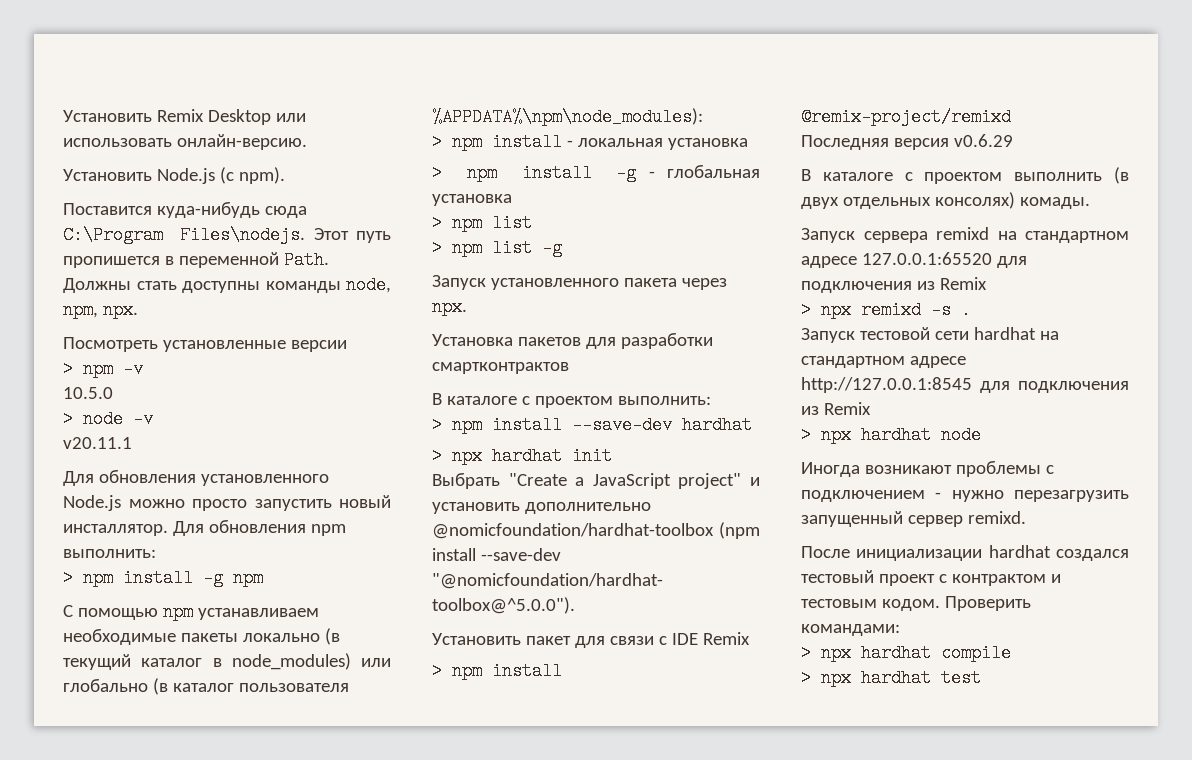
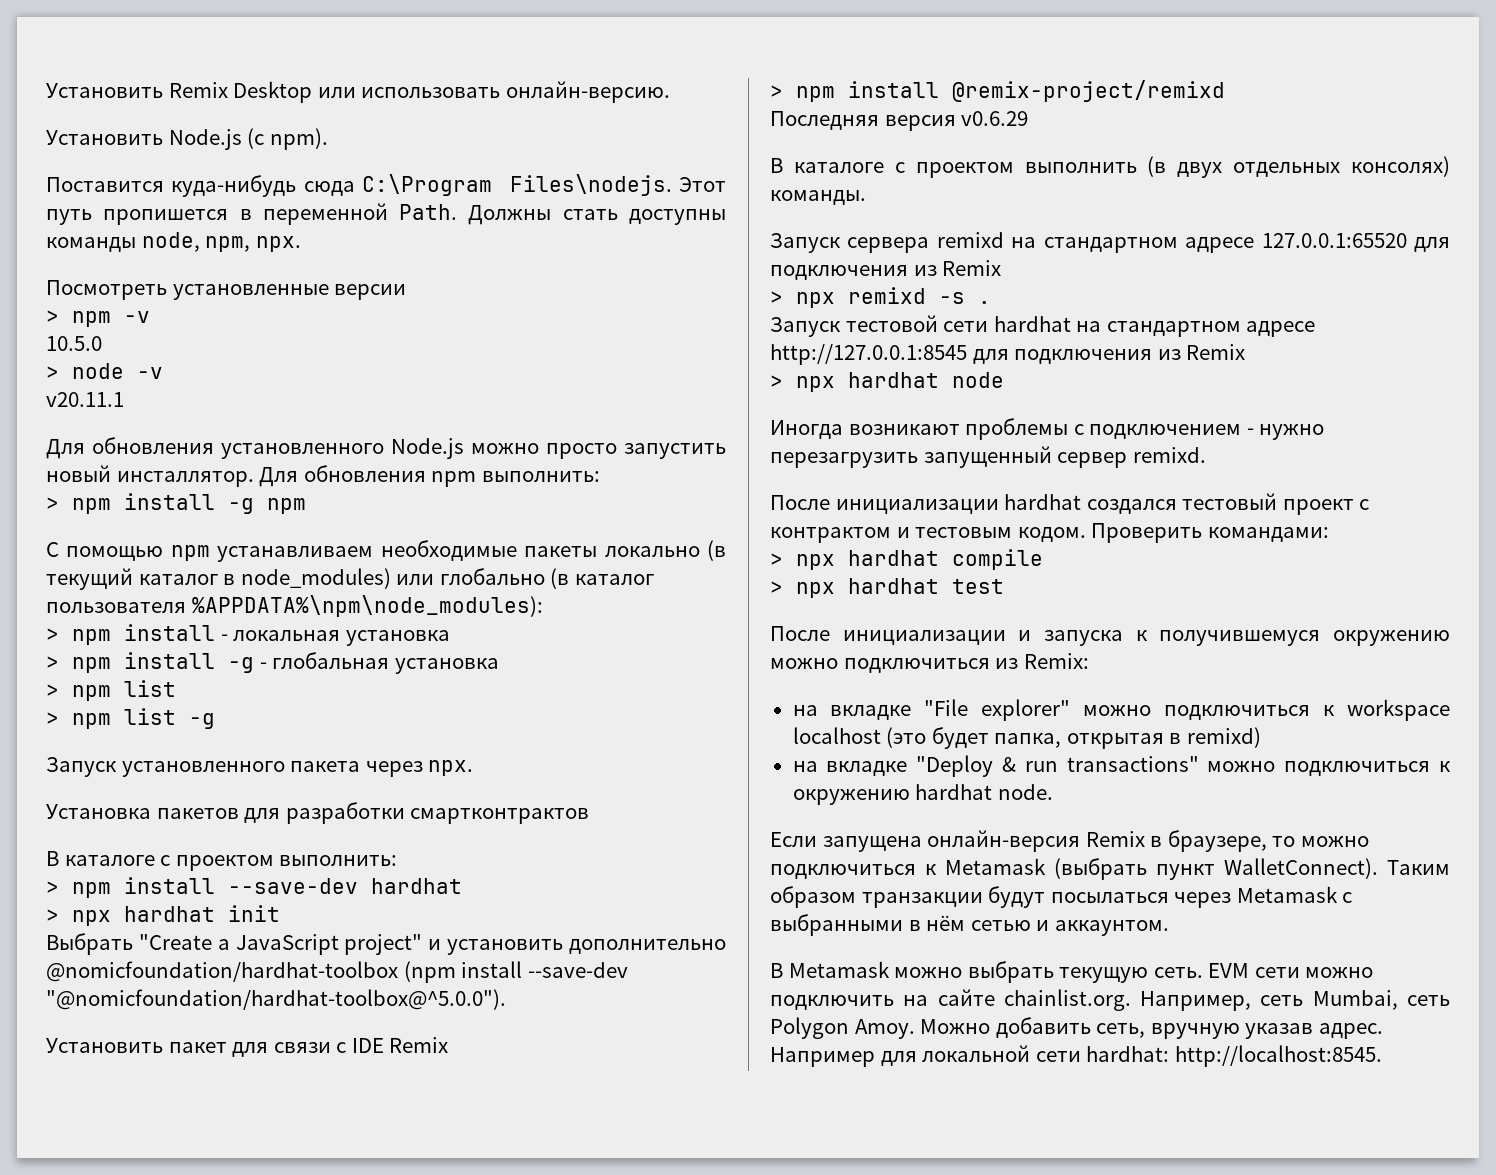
[1019,197,1090,209] комады. -> [770,190,866,205] команды.
(981, 678) none -> [770,626,1450,646] [770,653,1089,673] [792,699,1450,721] [792,727,1261,749] [792,755,1451,777] [792,784,1053,805] [770,830,1369,852] [770,858,1450,880] [770,886,1353,908] [770,914,1169,936] [770,961,1374,983] [770,989,1450,1011] [770,1017,1383,1039] [770,1045,1382,1067] // После инициализации и запуска к получившемуся окружению можно подключиться из Remix: // на вкладке "File explorer" можно подключиться к workspace localhost (это будет папка, открытая в remixd) // на вкладке "Deploy & run transactions" можно подключиться к окружению hardhat node. // Если запущена онлайн-версия Remix в браузере, то можно подключиться к Metamask (выбрать пункт WalletConnect). Таким образом транзакции будут посылаться через Metamask с выбранными в нём сетью и аккаунтом. // В Metamask можно выбрать текущую сеть. EVM сети можно подключить на сайте chainlist.org. Например, сеть Mumbai, сеть Polygon Amoy. Можно добавить сеть, вручную указав адрес. Например для локальной сети hardhat: http://localhost:8545.

